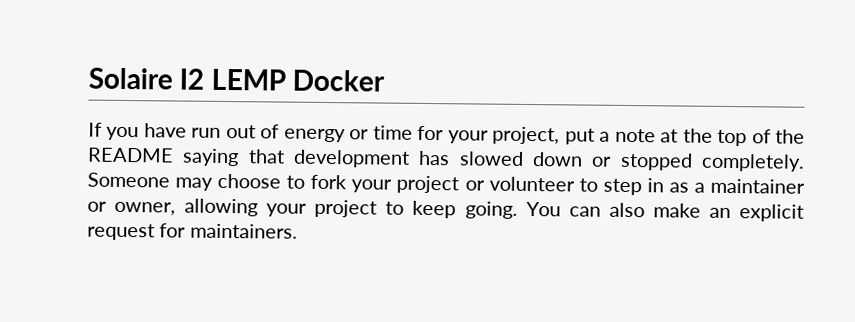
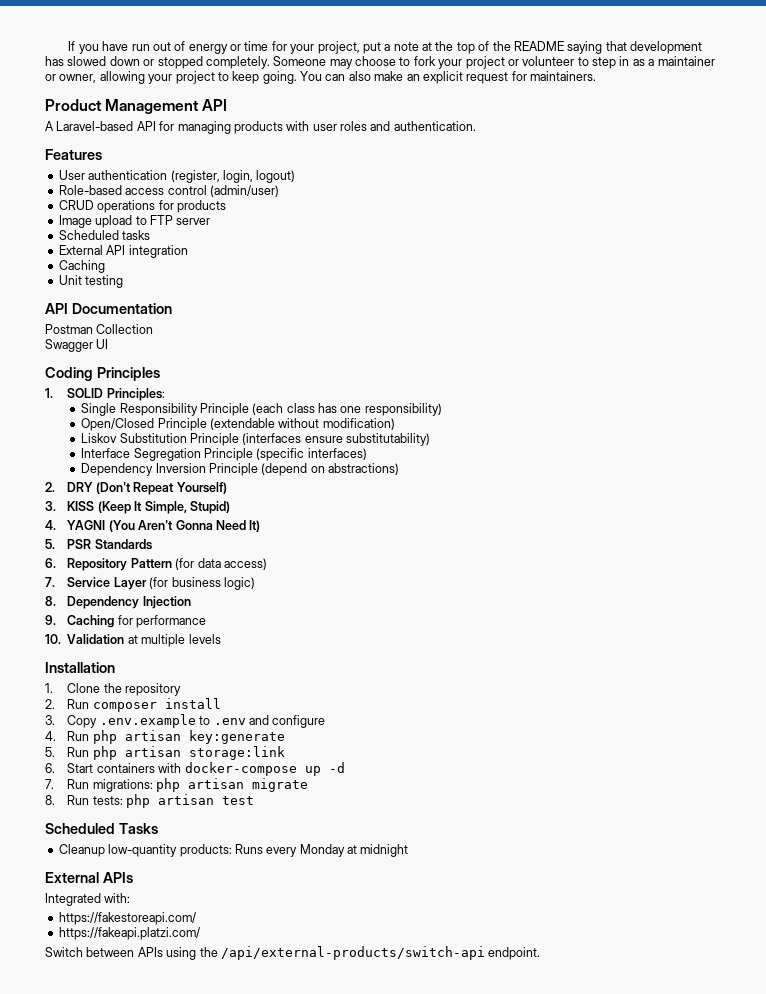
[88,67,386,92] Solaire I2 LEMP Docker // -> (68, 46) none
(298, 231) none -> [45,99,228,114] [45,121,476,134] [45,149,102,160] [58,170,296,183] [58,185,279,197] [58,200,226,213] [58,215,211,228] [58,230,151,240] [58,245,188,258] [58,260,105,273] [58,275,124,288] [45,303,172,314] [45,324,154,334] [45,339,109,352] [45,367,160,381] [45,388,165,401] [81,403,442,416] [81,418,395,431] [81,433,431,446] [81,448,367,461] [81,463,400,476] [45,482,227,495] [45,501,230,514] [45,520,261,532] [45,539,152,550] [45,558,267,571] [45,577,255,590] [45,596,191,609] [45,615,207,628] [45,634,221,647] [45,662,115,673] [45,683,182,696] [45,698,221,712] [45,714,326,728] [45,730,285,744] [45,746,285,760] [45,762,345,776] [45,778,309,792] [45,794,255,808] [45,823,158,834] [58,844,409,857] [45,872,133,883] [45,893,131,906] [58,912,196,925] [58,927,200,940] [45,946,541,960] // Product Management API // A Laravel-based API for managing products with user roles and authentication. // Features // User authentication (register, login, logout) // Role-based access control (admin/user) // CRUD operations for products // Image upload to FTP server // Scheduled tasks // External API integration // Caching // Unit testing // API Documentation // Postman Collection // Swagger UI // Coding Principles // 1. SOLID Principles: // Single Responsibility Principle (each class has one responsibility) // Open/Closed Principle (extendable without modification) // Liskov Substitution Principle (interfaces ensure substitutability) // Interface Segregation Principle (specific interfaces) // Dependency Inversion Principle (depend on abstractions) // 2. DRY (Don't Repeat Yourself) // 3. KISS (Keep It Simple, Stupid) // 4. YAGNI (You Aren't Gonna Need It) // 5. PSR Standards // 6. Repository Pattern (for data access) // 7. Service Layer (for business logic) // 8. Dependency Injection // 9. Caching for performance // 10. Validation at multiple levels // Installation // 1. Clone the repository // 2. Run composer install // 3. Copy .env.example to .env and configure // 4. Run php artisan key:generate // 5. Run php artisan storage:link // 6. Start containers with docker-compose up -d // 7. Run migrations: php artisan migrate // 8. Run tests: php artisan test // Scheduled Tasks // Cleanup low-quantity products: Runs every Monday at midnight // External APIs // Integrated with: // https://fakestoreapi.com/ // https://fakeapi.platzi.com/ // Switch between APIs using the /api/external-products/switch-api endpoint.

